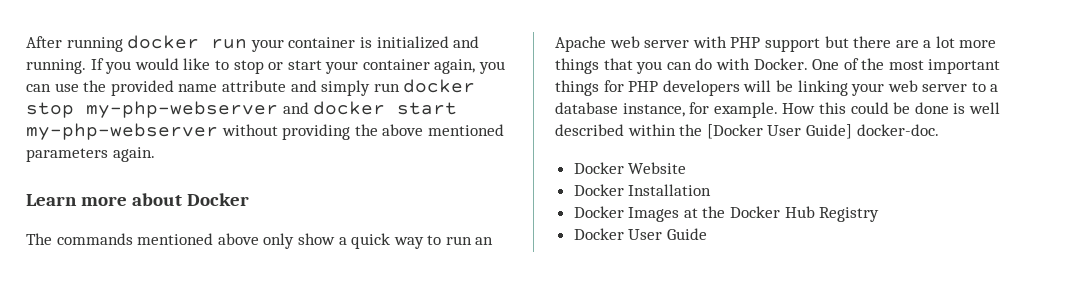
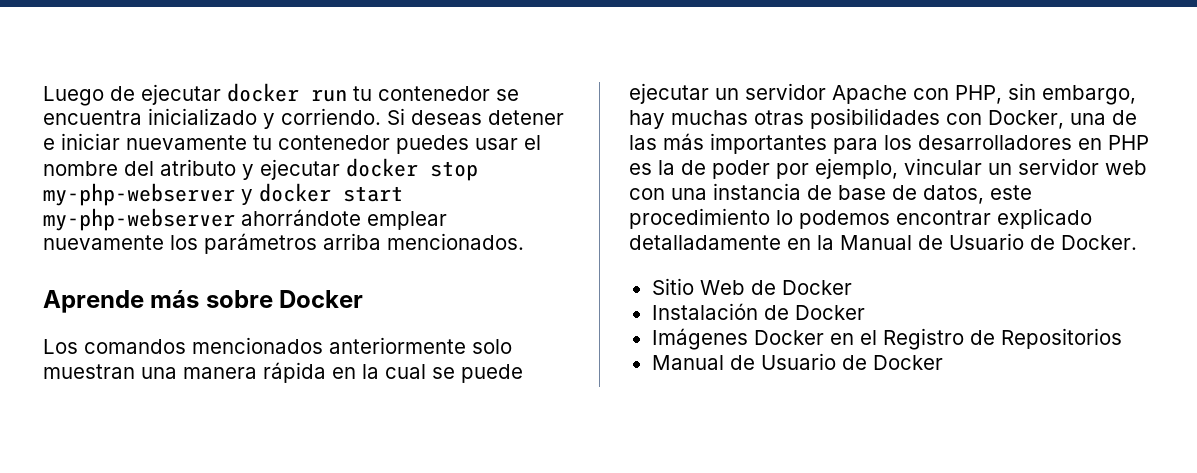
[26,35,480,52] [26,58,506,74] [26,80,400,96] After running docker run your container is initialized and running. If you would like to stop or start your container again, you can use the provided name attribute and simply run -> [43,83,519,106] [43,108,564,129] [43,133,541,154] [43,159,340,180] Luego de ejecutar docker run tu contenedor se encuentra inicializado y corriendo. Si deseas detener e iniciar nuevamente tu contenedor puedes usar el nombre del atributo y ejecutar
[282,102,309,114] and -> [241,189,253,205] y
[221,124,504,140] [26,147,155,162] [26,193,249,206] [26,233,494,249] [555,36,997,52] [555,58,1001,74] [555,80,999,96] [555,102,1000,118] [555,124,939,139] [573,162,687,174] [573,184,712,196] [573,206,880,222] [573,228,707,240] without providing the above mentioned parameters again. // Learn more about Docker // The commands mentioned above only show a quick way to run an Apache web server with PHP support but there are a lot more things that you can do with Docker. One of the most important things for PHP developers will be linking your web server to a database instance, for example. How this could be done is well described within the [Docker User Guide] docker-doc. // Docker Website // Docker Installation // Docker Images at the Docker Hub Registry // Docker User Guide -> [241,209,447,230] [43,233,524,254] [43,290,364,313] [43,337,512,354] [43,362,523,383] [629,83,1136,105] [629,108,1137,129] [629,133,1149,154] [629,158,1147,179] [629,183,1032,204] [629,208,1092,229] [629,233,1137,250] [651,278,852,295] [651,303,865,320] [651,328,1122,350] [651,353,943,370] ahorrándote emplear nuevamente los parámetros arriba mencionados. // Aprende más sobre Docker // Los comandos mencionados anteriormente solo muestran una manera rápida en la cual se puede ejecutar un servidor Apache con PHP, sin embargo, hay muchas otras posibilidades con Docker, una de las más importantes para los desarrolladores en PHP es la de poder por ejemplo, vincular un servidor web con una instancia de base de datos, este procedimiento lo podemos encontrar explicado detalladamente en la Manual de Usuario de Docker. // Sitio Web de Docker // Instalación de Docker // Imágenes Docker en el Registro de Repositorios // Manual de Usuario de Docker

